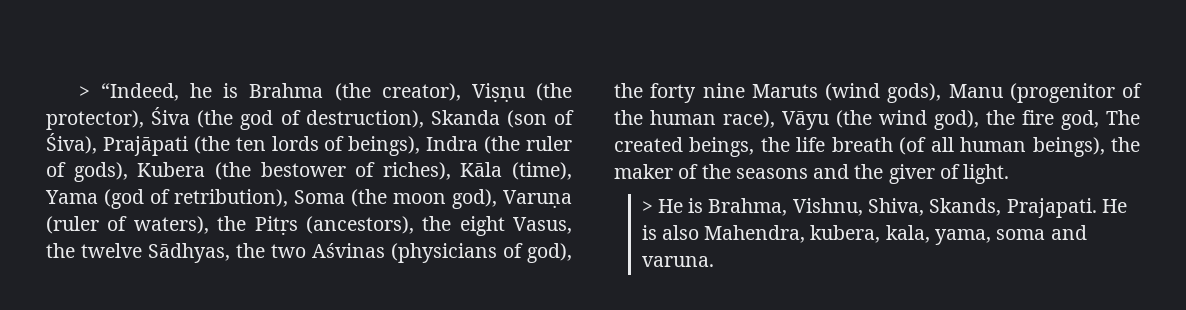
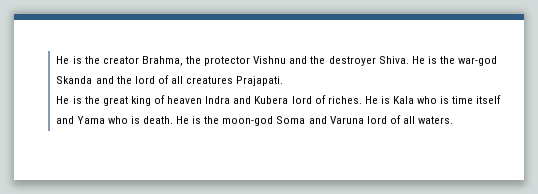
[78,83,572,102] [46,107,574,130] [46,133,573,156] [46,162,572,182] [45,189,572,209] [46,216,572,236] [46,243,572,263] [614,83,1142,103] [614,110,1140,130] [614,137,1140,157] [614,164,1010,184] [641,198,1002,216] > “Indeed, he is Brahma (the creator), Viṣṇu (the protector), Śiva (the god of destruction), Skanda (son of Śiva), Prajāpati (the ten lords of beings), Indra (the ruler of gods), Kubera (the bestower of riches), Kāla (time), Yama (god of retribution), Soma (the moon god), Varuṇa (ruler of waters), the Pitṛs (ancestors), the eight Vasus, the twelve Sādhyas, the two Aśvinas (physicians of god), the forty nine Maruts (wind gods), Manu (progenitor of the human race), Vāyu (the wind god), the fire god, The created beings, the life breath (of all human beings), the maker of the seasons and the giver of light. // > He is Brahma, Vishnu, Shiva, Skands, -> [56,56,498,66] [56,75,234,84] He is the creator Brahma, the protector Vishnu and the destroyer Shiva. He is the war-god Skanda and the lord of all creatures
[1101,199,1127,213] [641,225,1087,245] [641,256,714,267] He is also Mahendra, kubera, kala, yama, soma and varuna. -> [56,95,502,106] [56,115,454,126] // He is the great king of heaven Indra and Kubera lord of riches. He is Kala who is time itself and Yama who is death. He is the moon-god Soma and Varuna lord of all waters.

